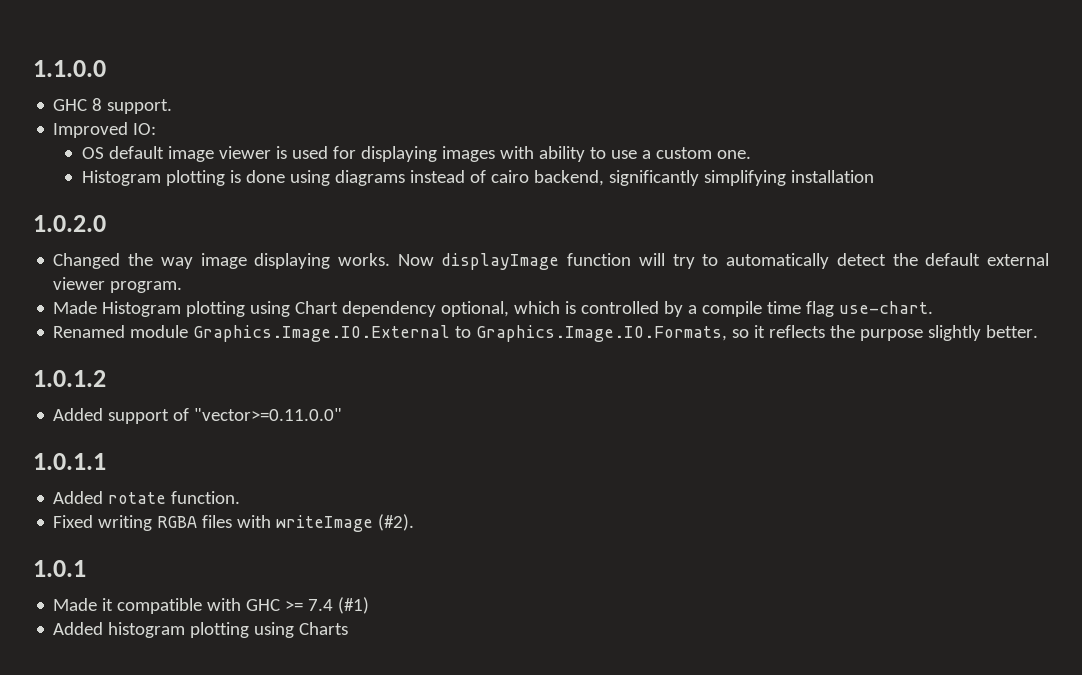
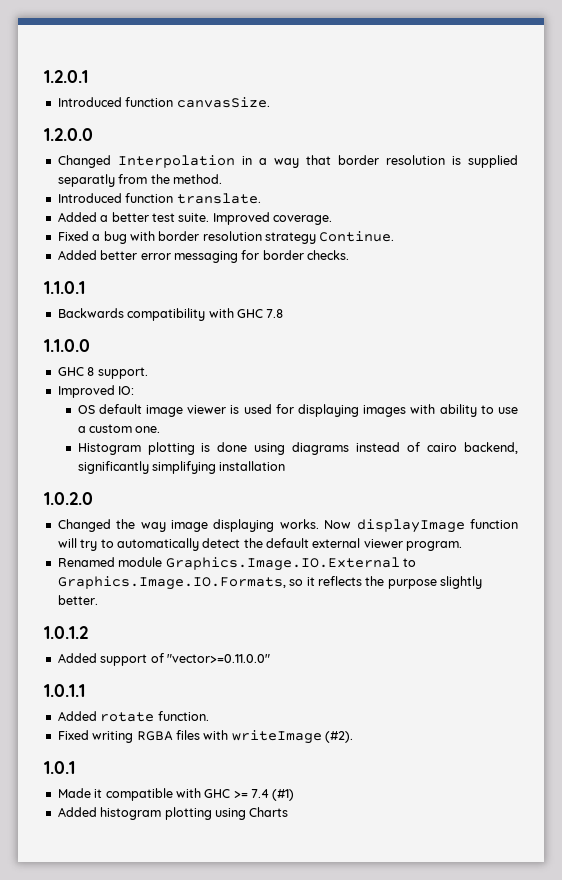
(33, 68) none -> [44,70,88,83] [57,97,270,108] [44,128,93,141] [57,155,518,168] [57,174,222,187] [57,193,261,204] [57,212,332,225] [57,231,395,244] [57,250,349,263] [44,281,85,294] [57,308,284,321] 1.2.0.1 // Introduced function canvasSize. // 1.2.0.0 // Changed Interpolation in a way that border resolution is supplied separatly from the method. // Introduced function translate. // Added a better test suite. Improved coverage. // Fixed a bug with border resolution strategy Continue. // Added better error messaging for border checks. // 1.1.0.1 // Backwards compatibility with GHC 7.8 //
[53,301,934,317] // Made Histogram plotting using Chart dependency optional, which is controlled by a compile time flag use-chart. -> (463, 546) none

